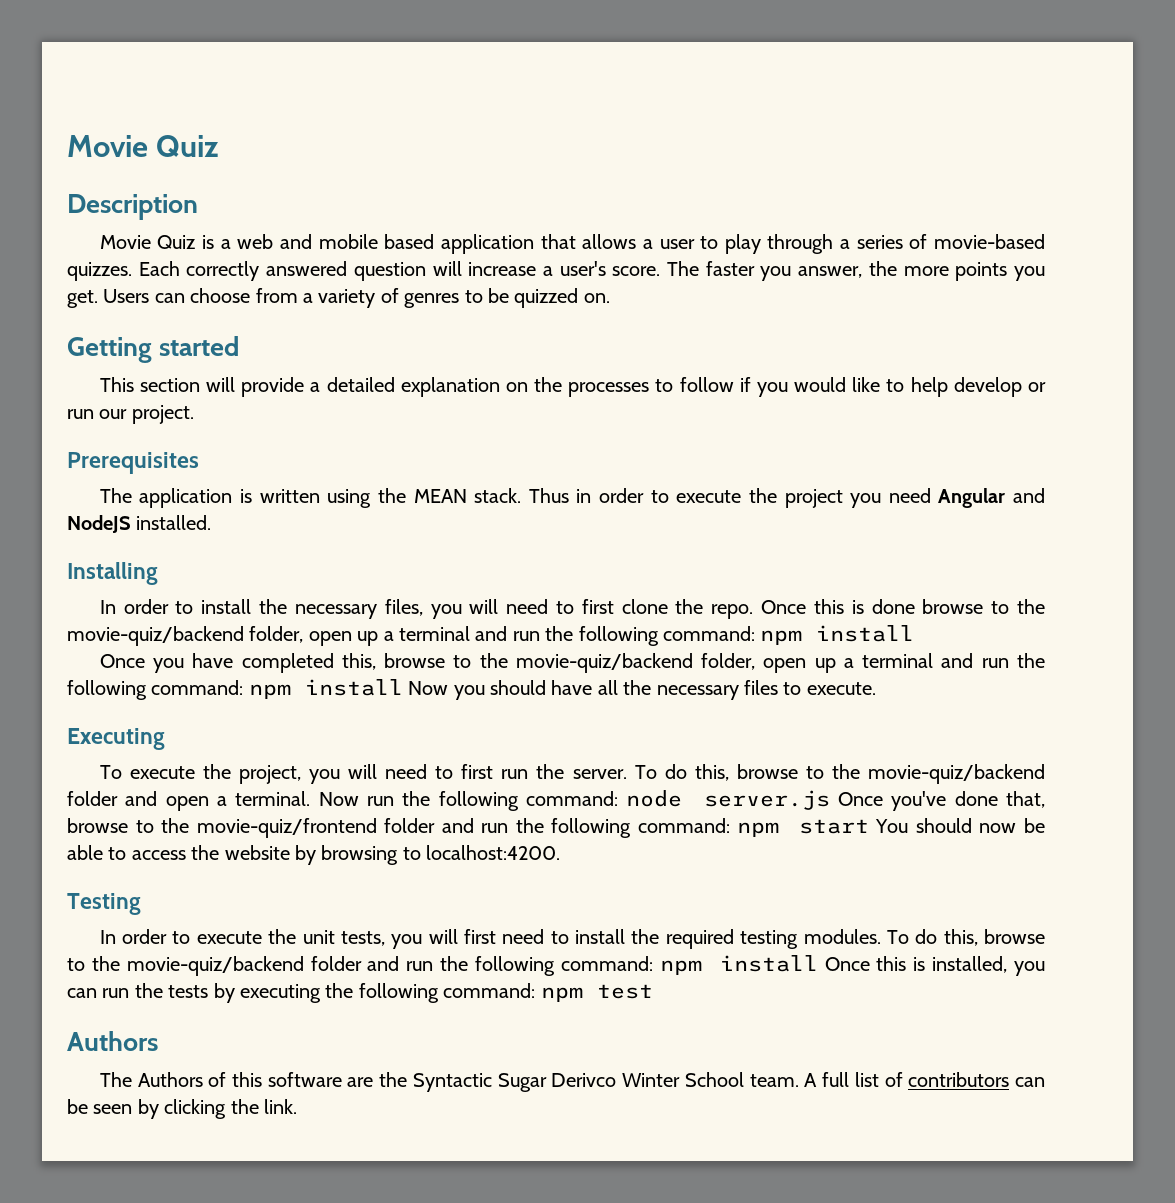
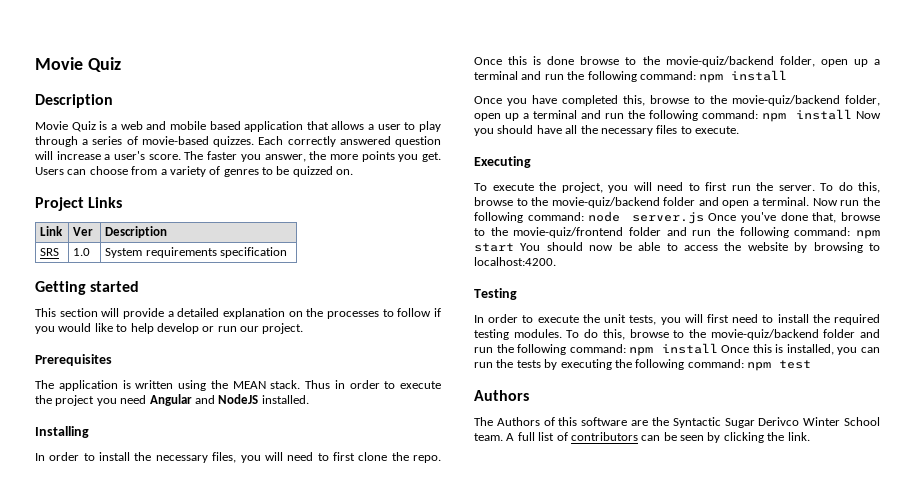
(610, 298) none -> [35,197,123,211] [40,226,64,236] [73,227,94,236] [105,226,168,238] [40,248,60,256] [73,248,91,256] [105,247,288,258] // Project Links // Link | Ver | Description // SRS | 1.0 | System requirements specification

